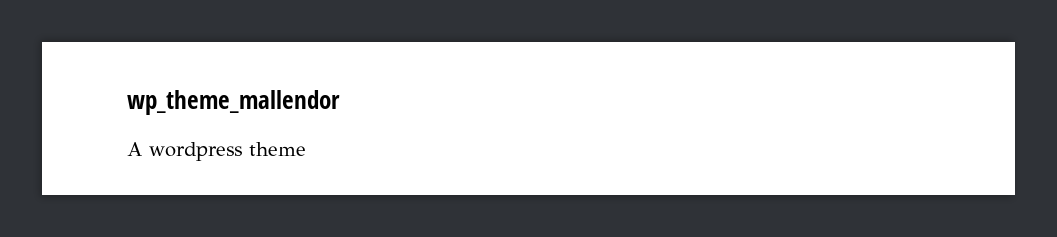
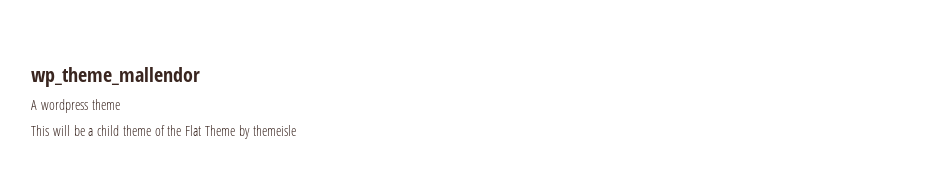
(306, 149) none -> [31,125,296,139] // This will be a child theme of the Flat Theme by themeisle

